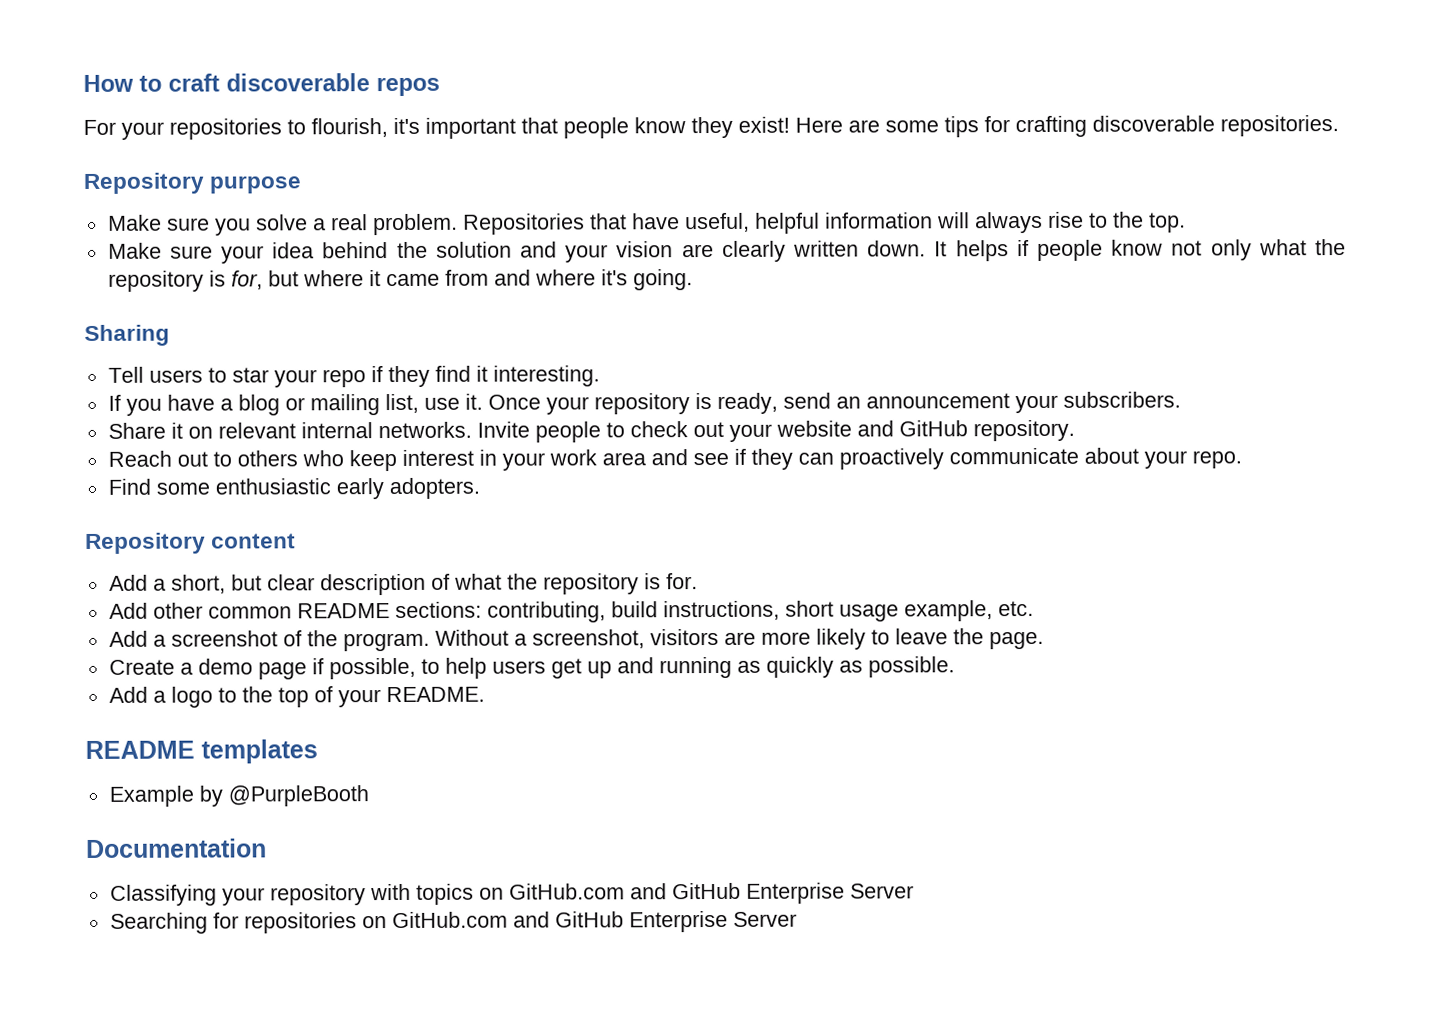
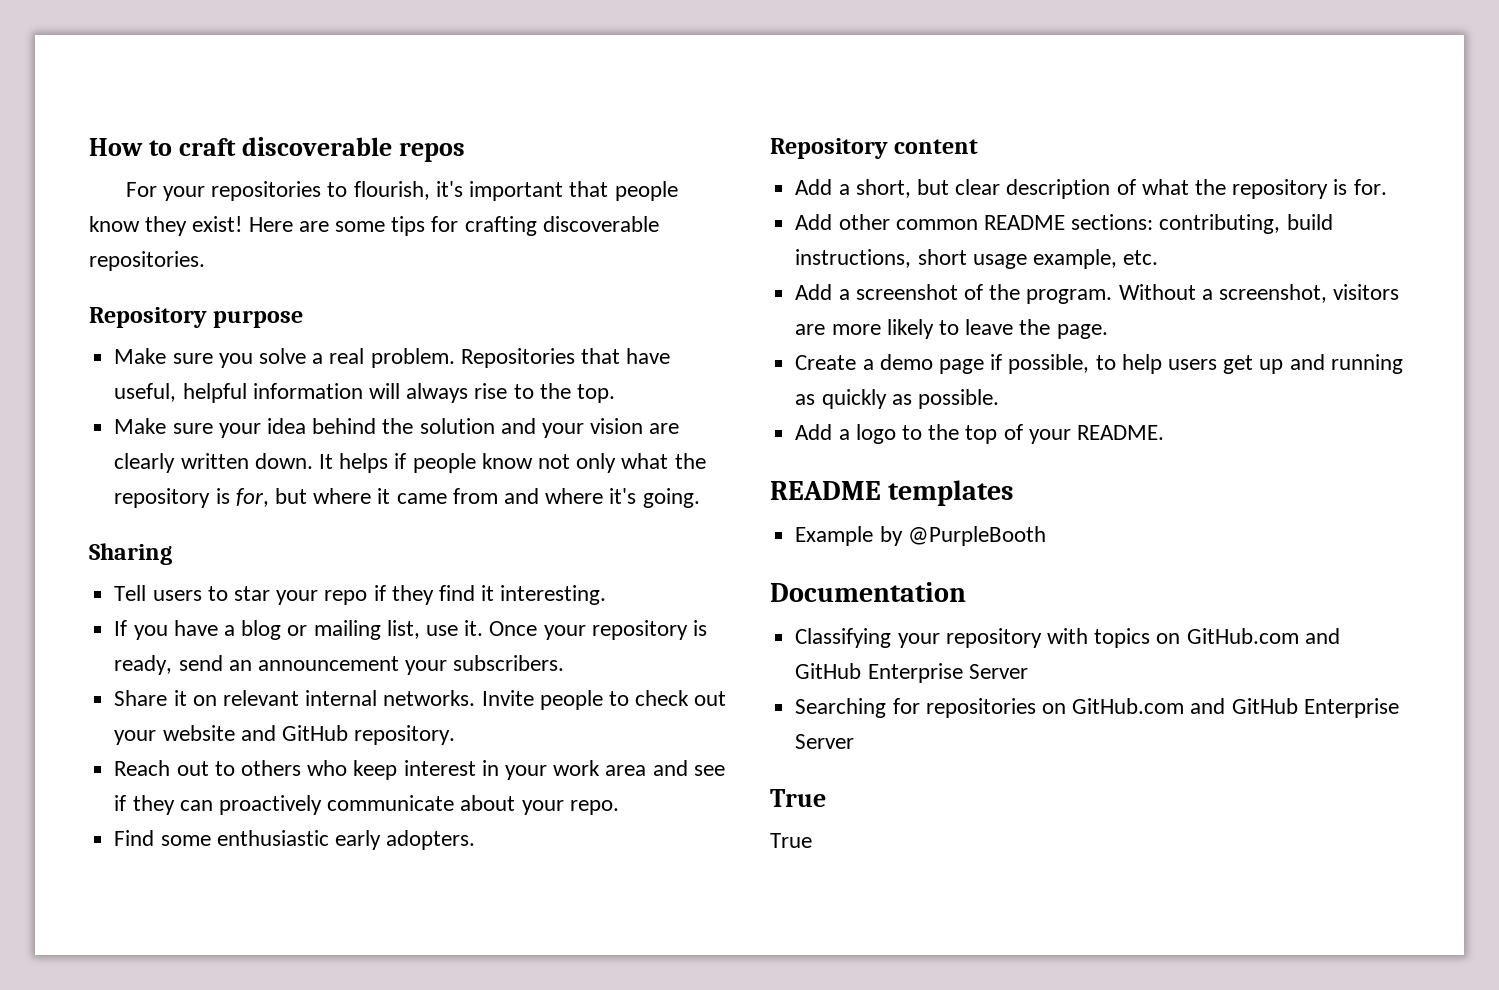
(797, 919) none -> [770,789,826,807] [770,833,812,848] // True // True

